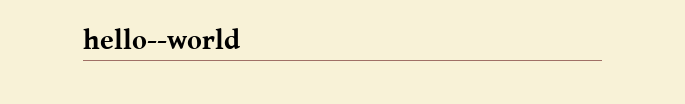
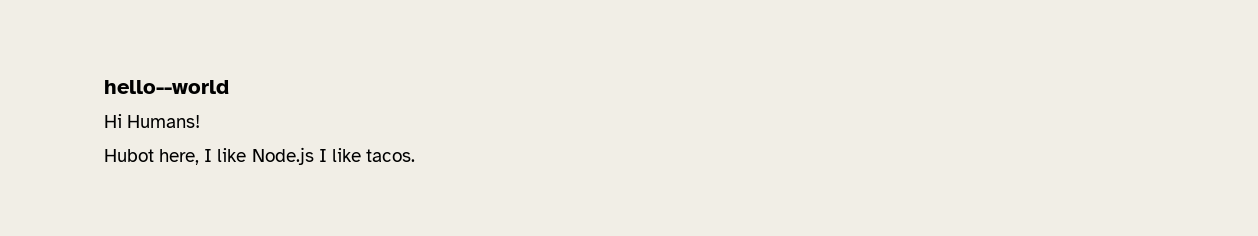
(241, 38) none -> [104,114,201,128] [104,147,415,165] // Hi Humans! // Hubot here, I like Node.js I like tacos.

